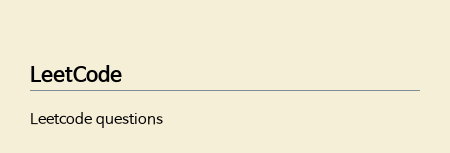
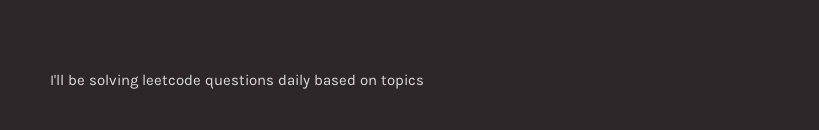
[30,65,122,83] [30,112,163,128] LeetCode // Leetcode questions -> [50,74,425,89] I'll be solving leetcode questions daily based on topics

